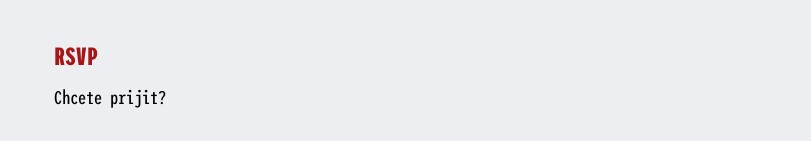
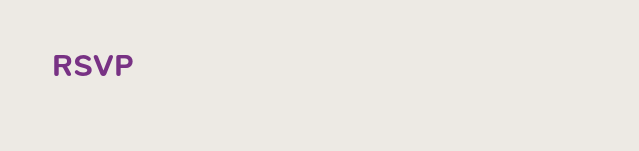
[54,89,166,108] // Chcete prijit? -> (134, 65) none

